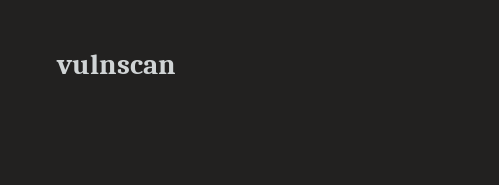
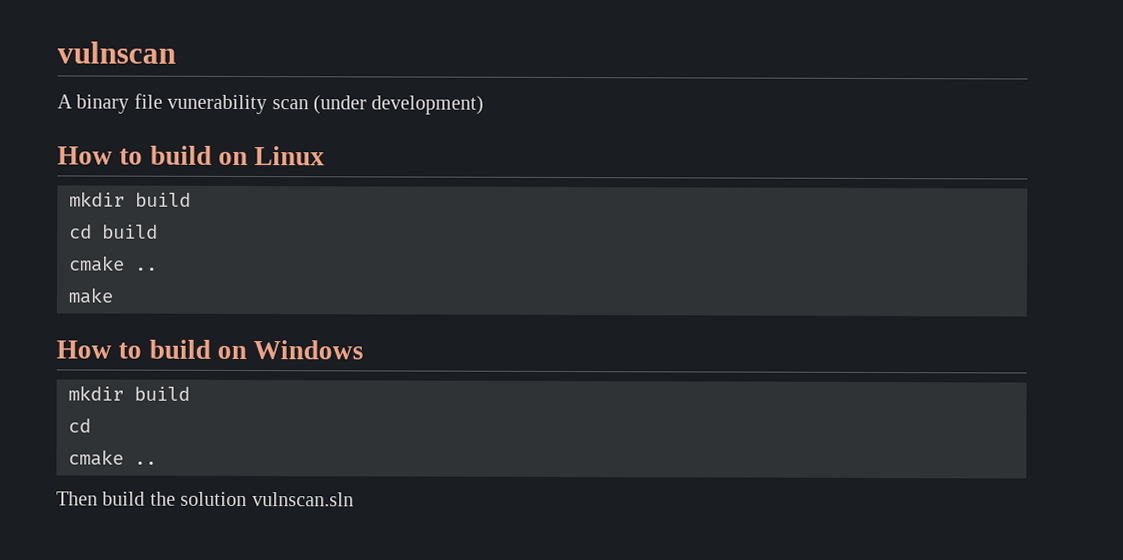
(176, 64) none -> [57,93,485,115] [57,145,326,166] [69,191,191,207] [69,224,158,239] [69,255,158,272] [68,287,113,304] [56,339,365,360] [68,385,190,401] [68,418,91,433] [68,449,157,466] [56,491,354,507] // A binary file vunerability scan (under development) // How to build on Linux // mkdir build // cd build // cmake .. // make // How to build on Windows // mkdir build // cd // cmake .. // Then build the solution vulnscan.sln

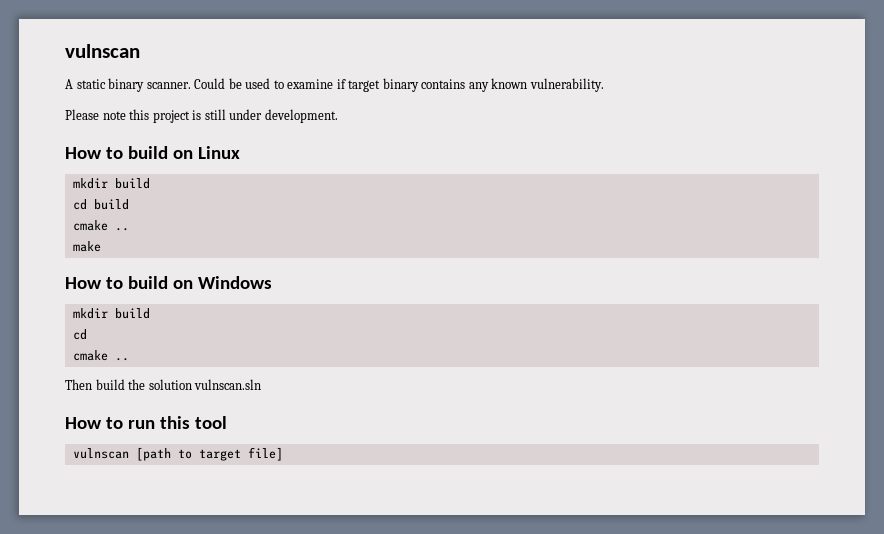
[76,93,485,115] binary file vunerability scan (under development) -> [76,78,604,92] [65,109,338,123] static binary scanner. Could be used to examine if target binary contains any known vulnerability. // Please note this project is still under development.
(354, 499) none -> [65,416,227,429] [72,447,283,461] // How to run this tool // vulnscan [path to target file]

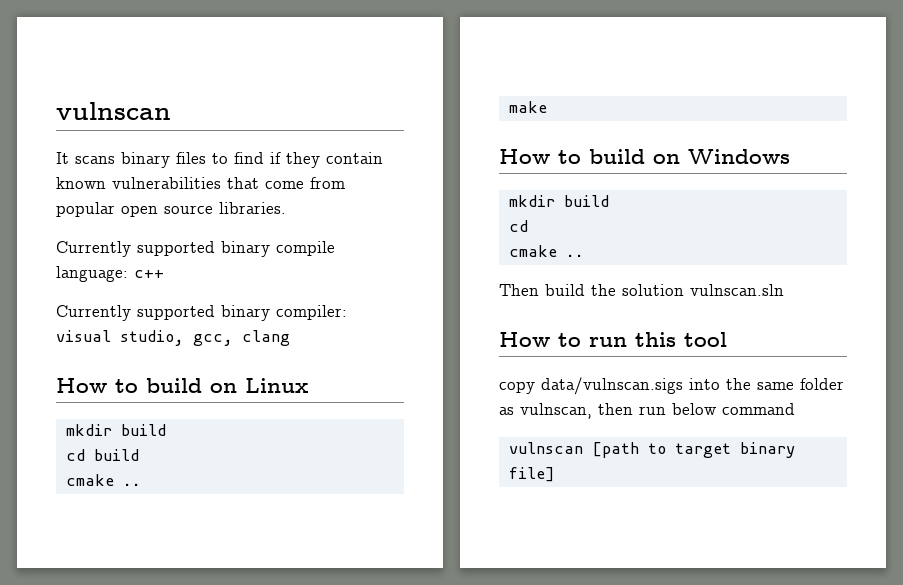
[65,78,604,92] [65,109,338,123] A static binary scanner. Could be used to examine if target binary contains any known vulnerability. // Please note this project is still under development. -> [56,152,383,168] [56,177,345,189] [56,202,286,217] [56,241,335,257] [56,266,164,282] [56,305,347,321] [56,330,290,346] It scans binary files to find if they contain known vulnerabilities that come from popular open source libraries. // Currently supported binary compile language: c++ // Currently supported binary compiler: visual studio, gcc, clang
(227, 422) none -> [499,377,844,395] [499,403,795,419] // copy data/vulnscan.sigs into the same folder as vulnscan, then run below command
(241, 455) none -> [739,442,795,458] binary

